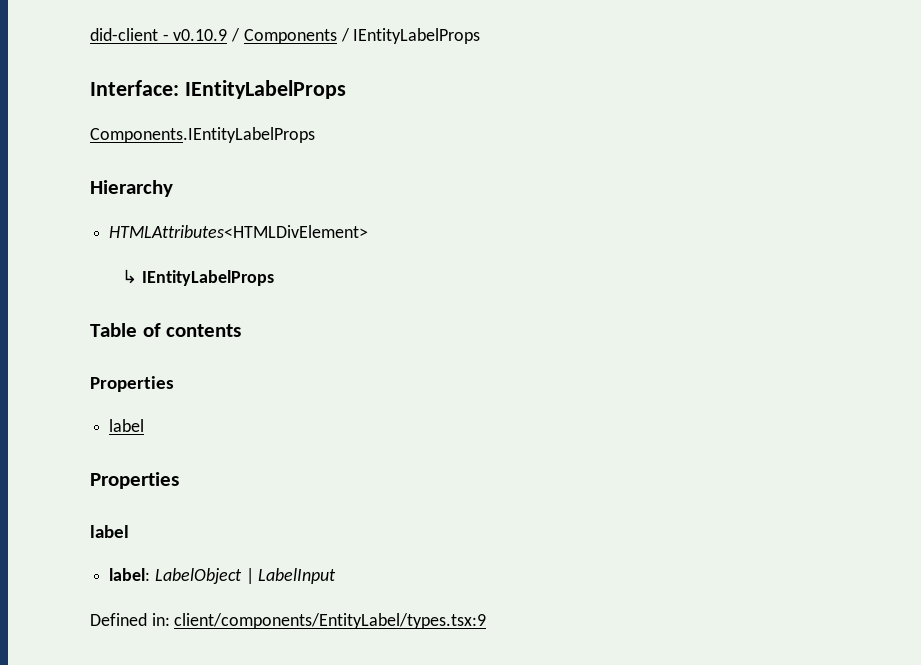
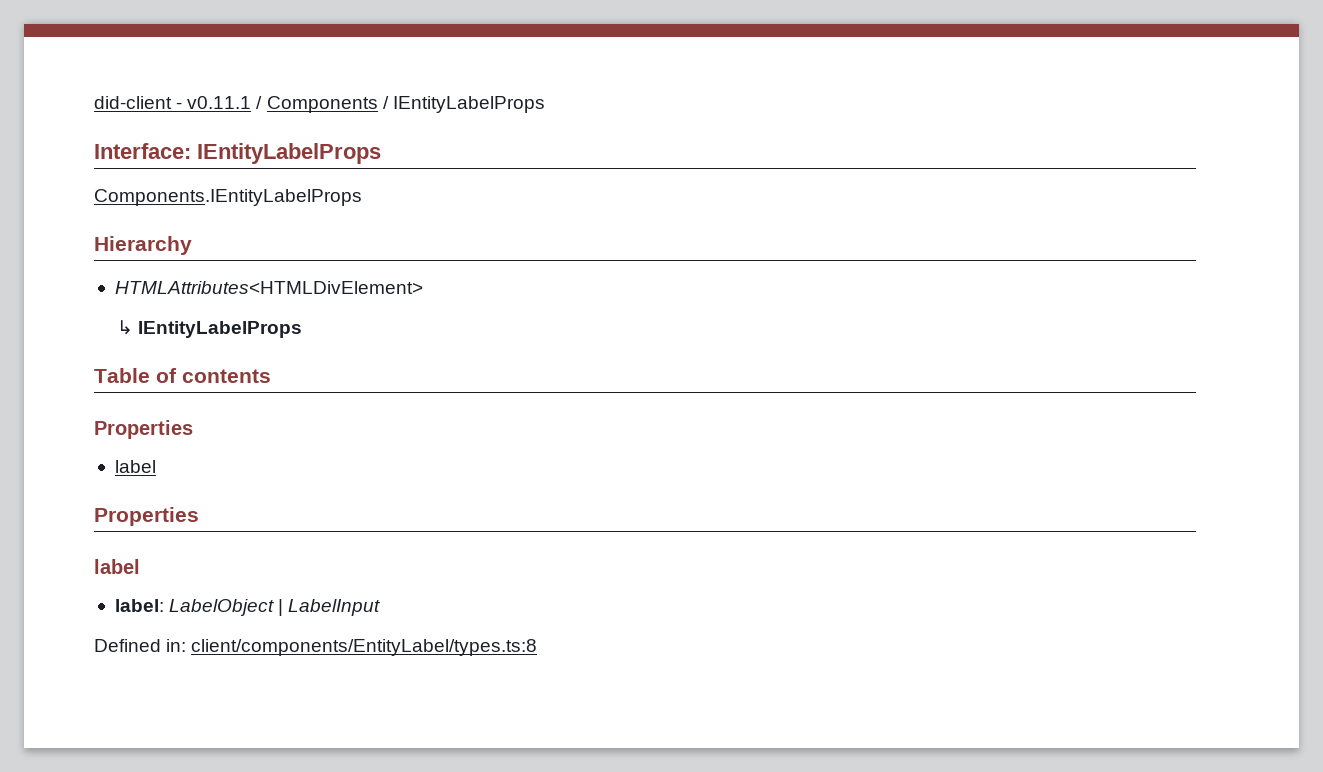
[173,29,228,41] v0.10.9 -> [187,96,252,109] v0.11.1
[174,613,487,629] client/components/EntityLabel/types.tsx:9 -> [191,639,538,656] client/components/EntityLabel/types.ts:8

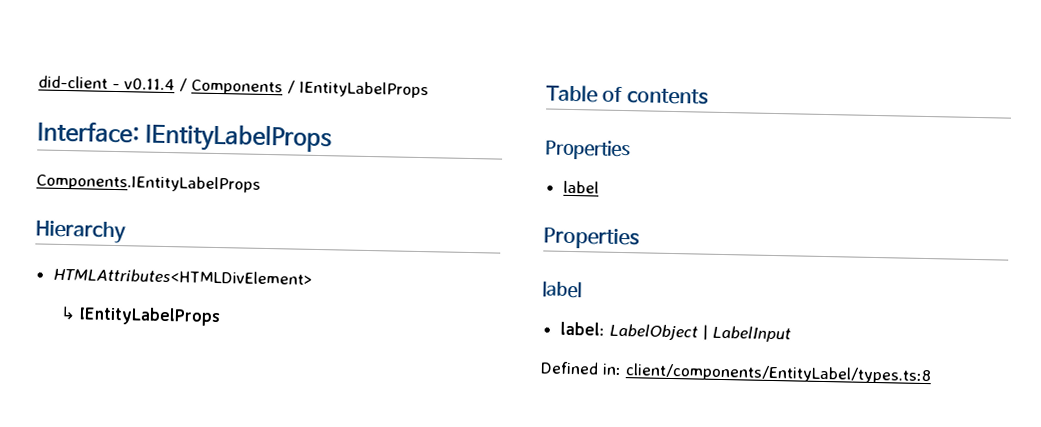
[187,96,252,109] v0.11.1 -> [124,78,175,91] v0.11.4

